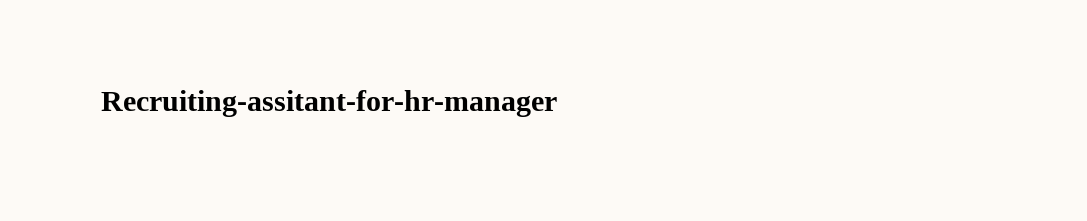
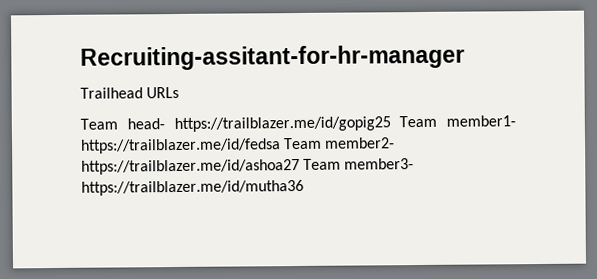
(557, 103) none -> [80,86,180,99] [80,115,516,133] [80,137,396,154] [81,158,415,175] [81,179,304,196] // Trailhead URLs // Team head- https://trailblazer.me/id/gopig25 Team member1- https://trailblazer.me/id/fedsa Team member2- https://trailblazer.me/id/ashoa27 Team member3- https://trailblazer.me/id/mutha36

